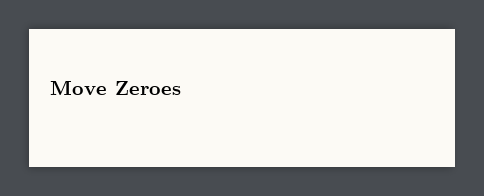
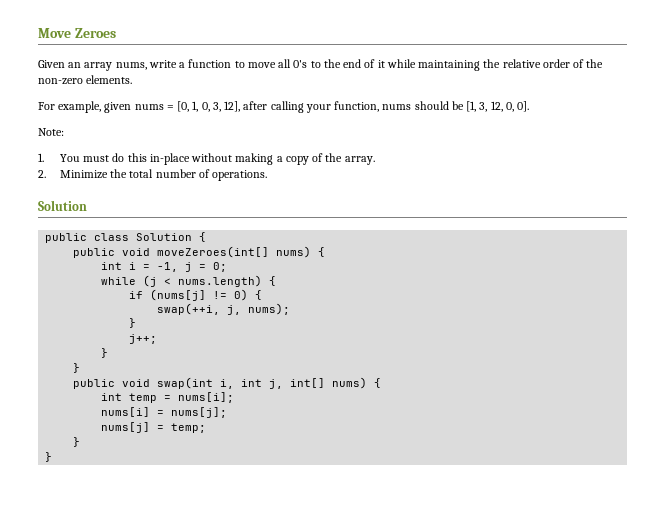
(181, 88) none -> [38,59,604,71] [38,75,133,85] [38,101,530,113] [38,128,64,136] [38,153,375,165] [38,169,268,181] [38,200,87,211] [45,232,207,243] [73,246,326,258] [101,262,228,272] [101,275,277,287] [129,289,263,301] [157,303,291,315] [129,318,137,328] [129,334,158,344] [101,348,109,358] [73,363,81,373] [73,377,382,389] [101,392,235,403] [101,407,228,418] [101,422,207,433] [73,437,81,447] [45,452,53,462] // Given an array nums, write a function to move all 0's to the end of it while maintaining the relative order of the non-zero elements. // For example, given nums = [0, 1, 0, 3, 12], after calling your function, nums should be [1, 3, 12, 0, 0]. // Note: // 1. You must do this in-place without making a copy of the array. // 2. Minimize the total number of operations. // Solution // public class Solution { // public void moveZeroes(int[] nums) { // int i = -1, j = 0; // while (j < nums.length) { // if (nums[j] != 0) { // swap(++i, j, nums); // } // j++; // } // } // public void swap(int i, int j, int[] nums) { // int temp = nums[i]; // nums[i] = nums[j]; // nums[j] = temp; // } // }

